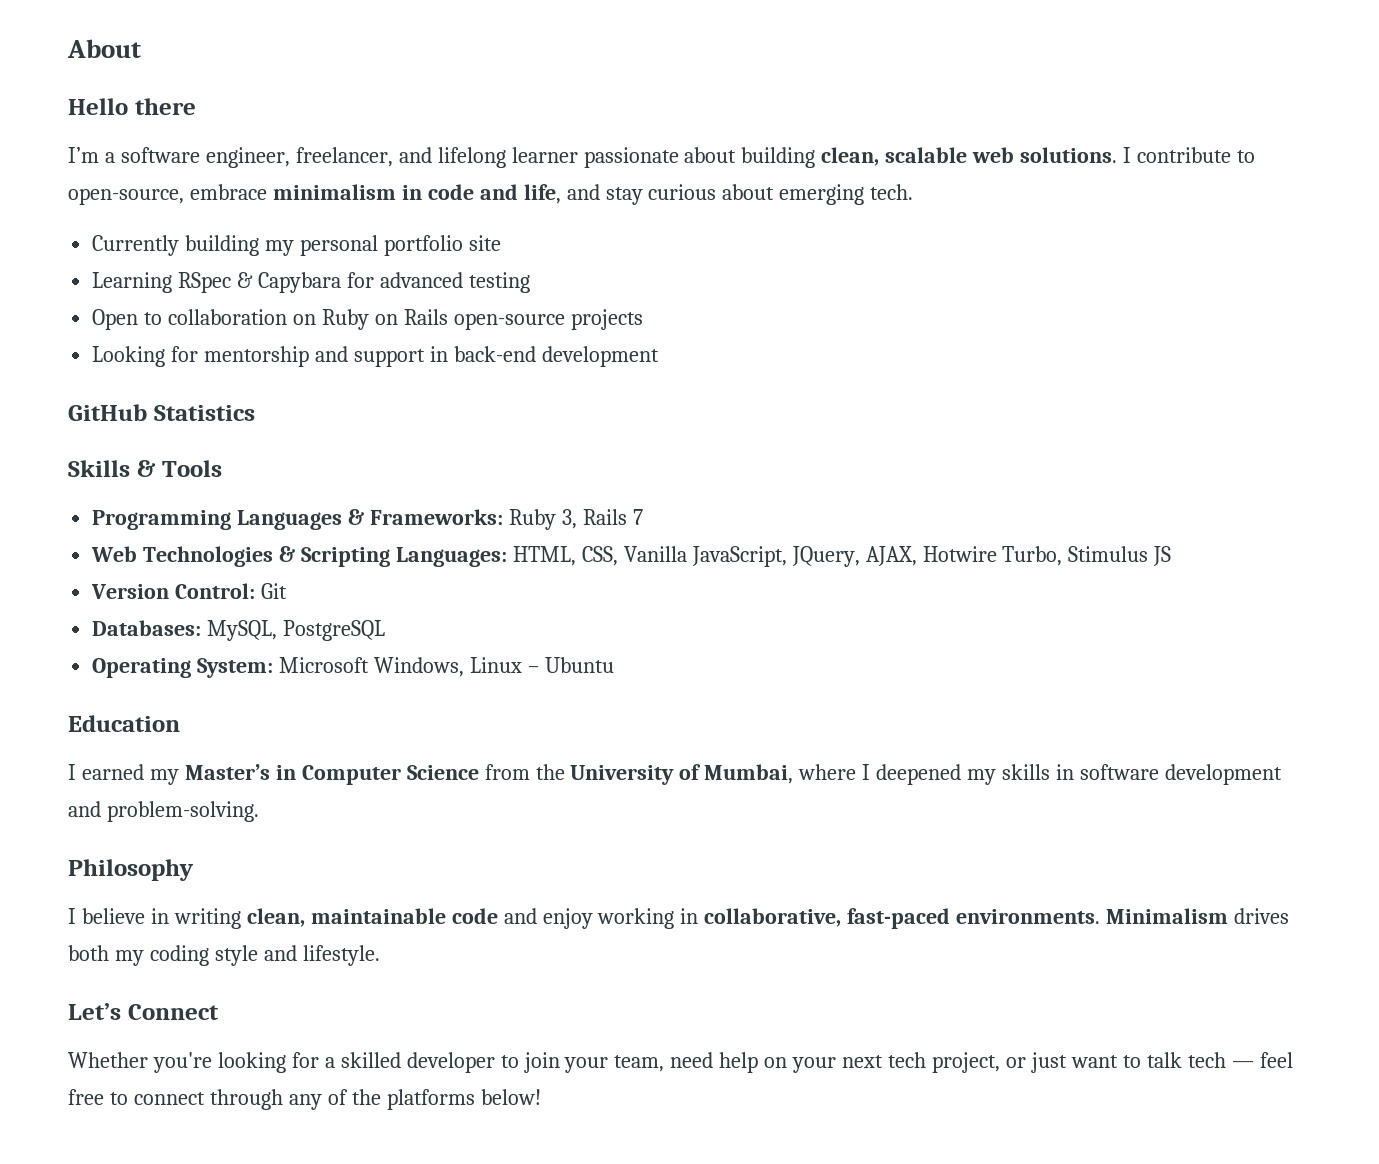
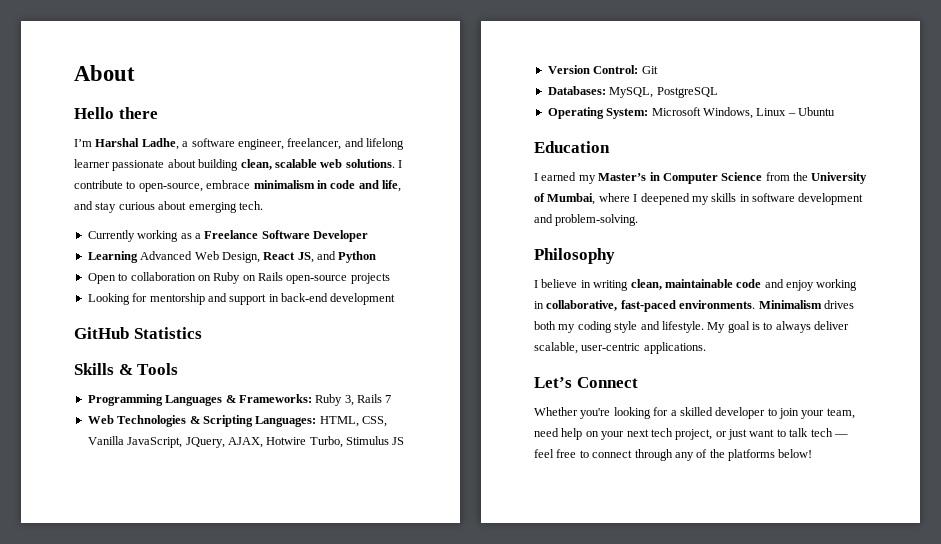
(99, 155) none -> [95,138,179,150] Harshal Ladhe,
[185,235,501,256] [92,272,530,293] building my personal portfolio site // Learning RSpec & Capybara for advanced testing -> [137,230,368,242] [87,251,377,263] working as a Freelance Software Developer // Learning Advanced Web Design, React JS, and Python
(380, 955) none -> [707,321,850,333] [534,342,706,354] My goal is to always deliver scalable, user-centric applications.

